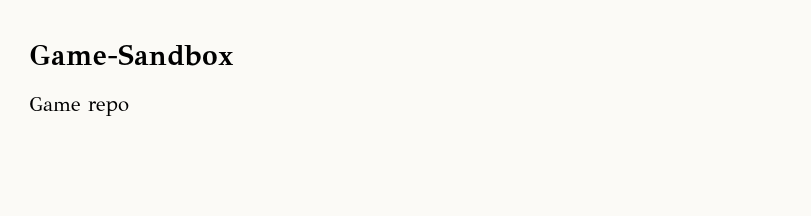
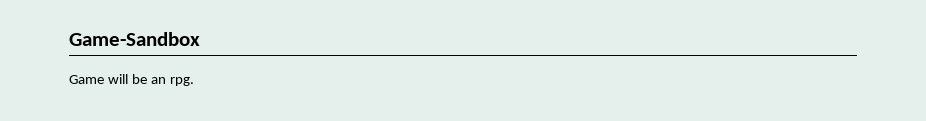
[88,101,129,116] repo -> [107,74,194,86] will be an rpg.

